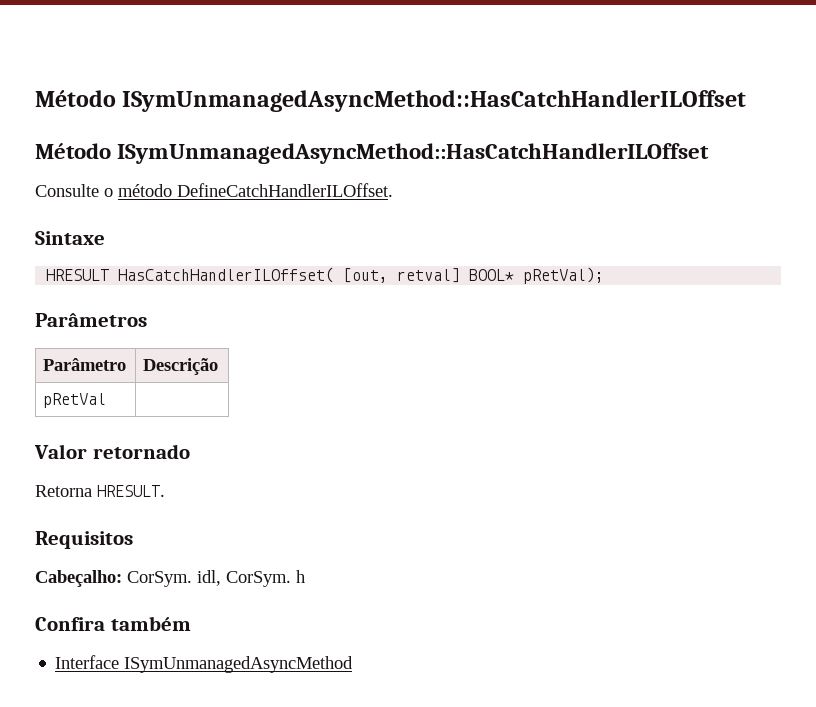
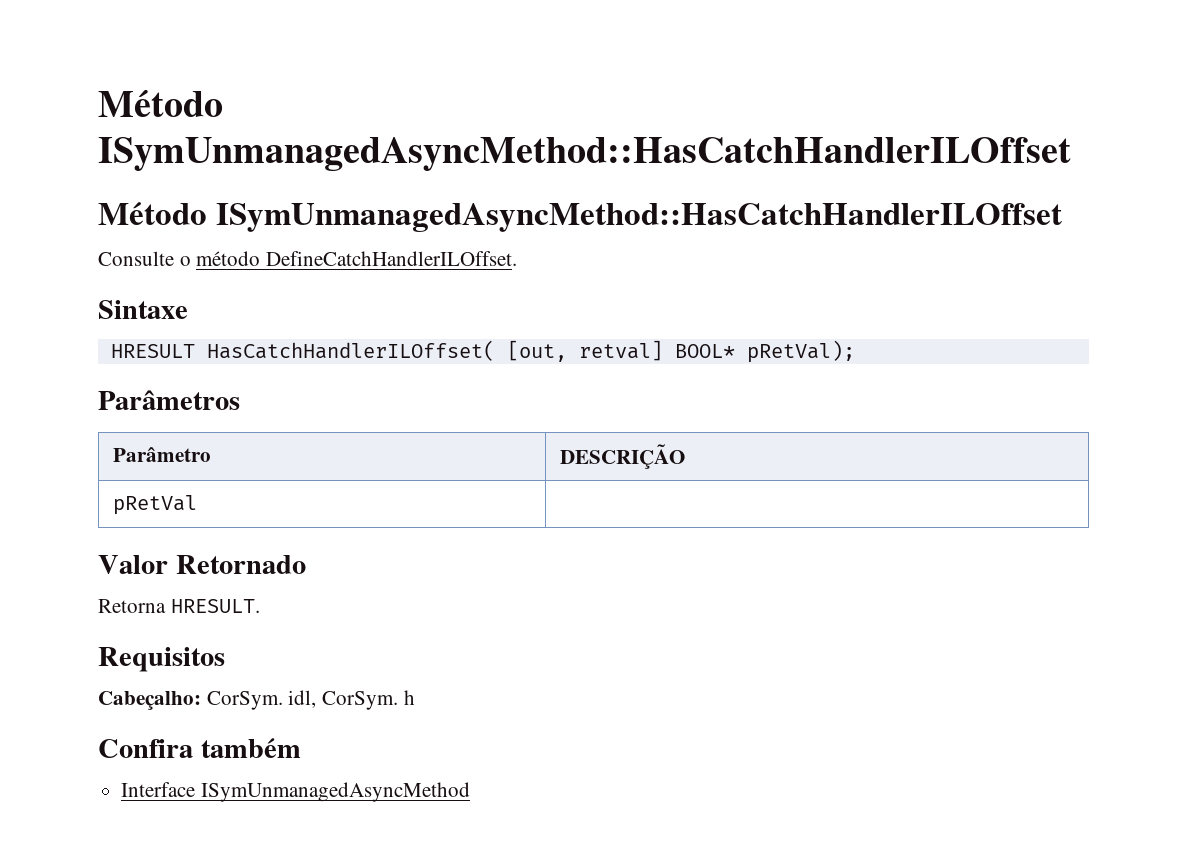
[143,358,219,375] Descrição -> [559,444,685,469] DESCRIÇÃO
[92,444,190,459] retornado -> [175,555,306,574] Retornado

